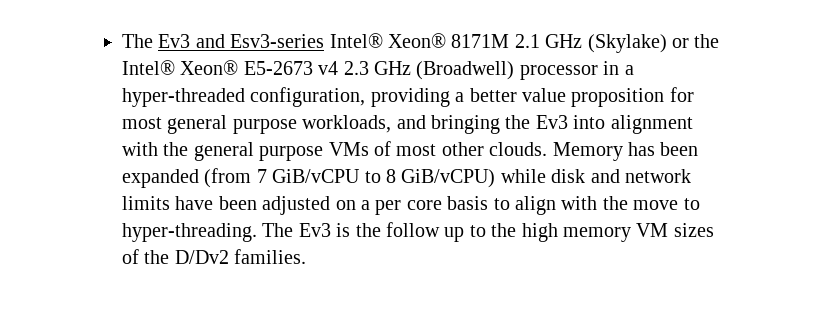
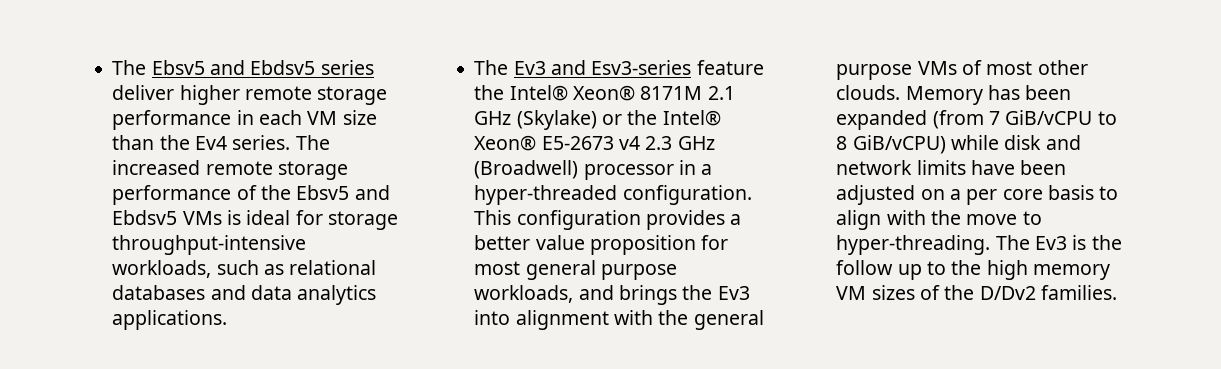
[122,34,153,48] The -> [112,60,374,75] [112,85,388,105] [112,110,377,130] [112,135,330,150] [112,160,348,180] [112,185,390,205] [112,210,398,230] [112,235,307,255] [112,260,377,278] [112,285,377,305] [112,310,228,330] [474,60,509,75] The Ebsv5 and Ebdsv5 series deliver higher remote storage performance in each VM size than the Ev4 series. The increased remote storage performance of the Ebsv5 and Ebdsv5 VMs is ideal for storage throughput-intensive workloads, such as relational databases and data analytics applications. // The
(325, 41) none -> [696,60,764,75] [474,85,505,100] feature the
[250,87,450,107] configuration, providing -> [622,185,752,205] [474,210,725,230] configuration. This configuration provides
[431,115,500,134] bringing -> [618,285,677,305] brings

